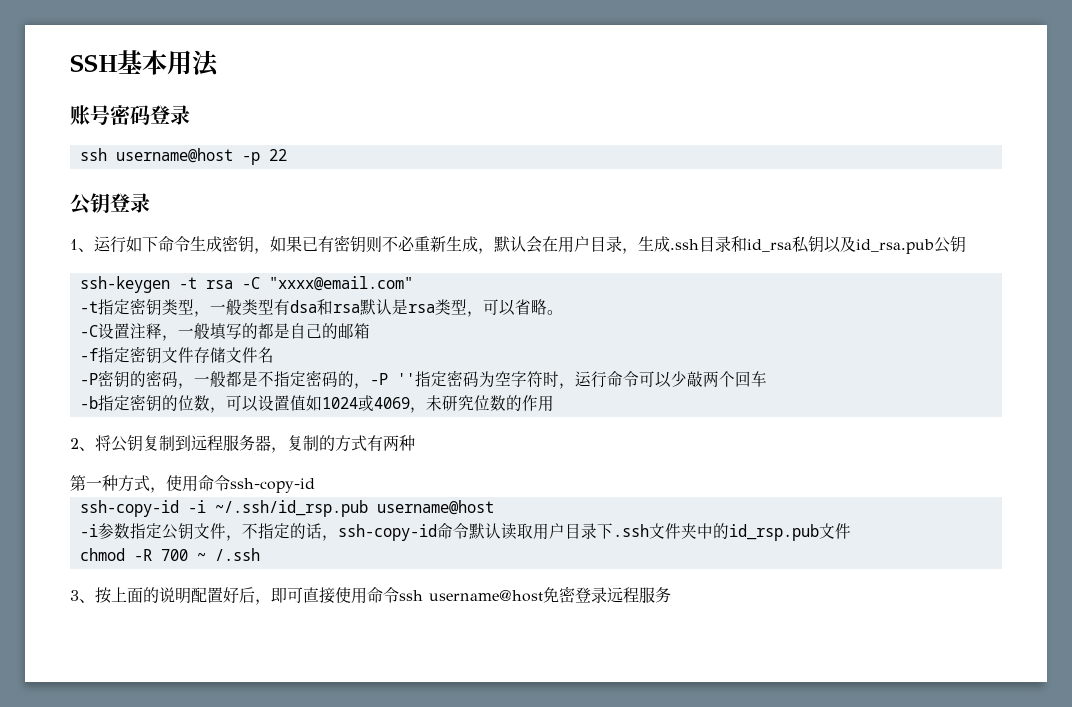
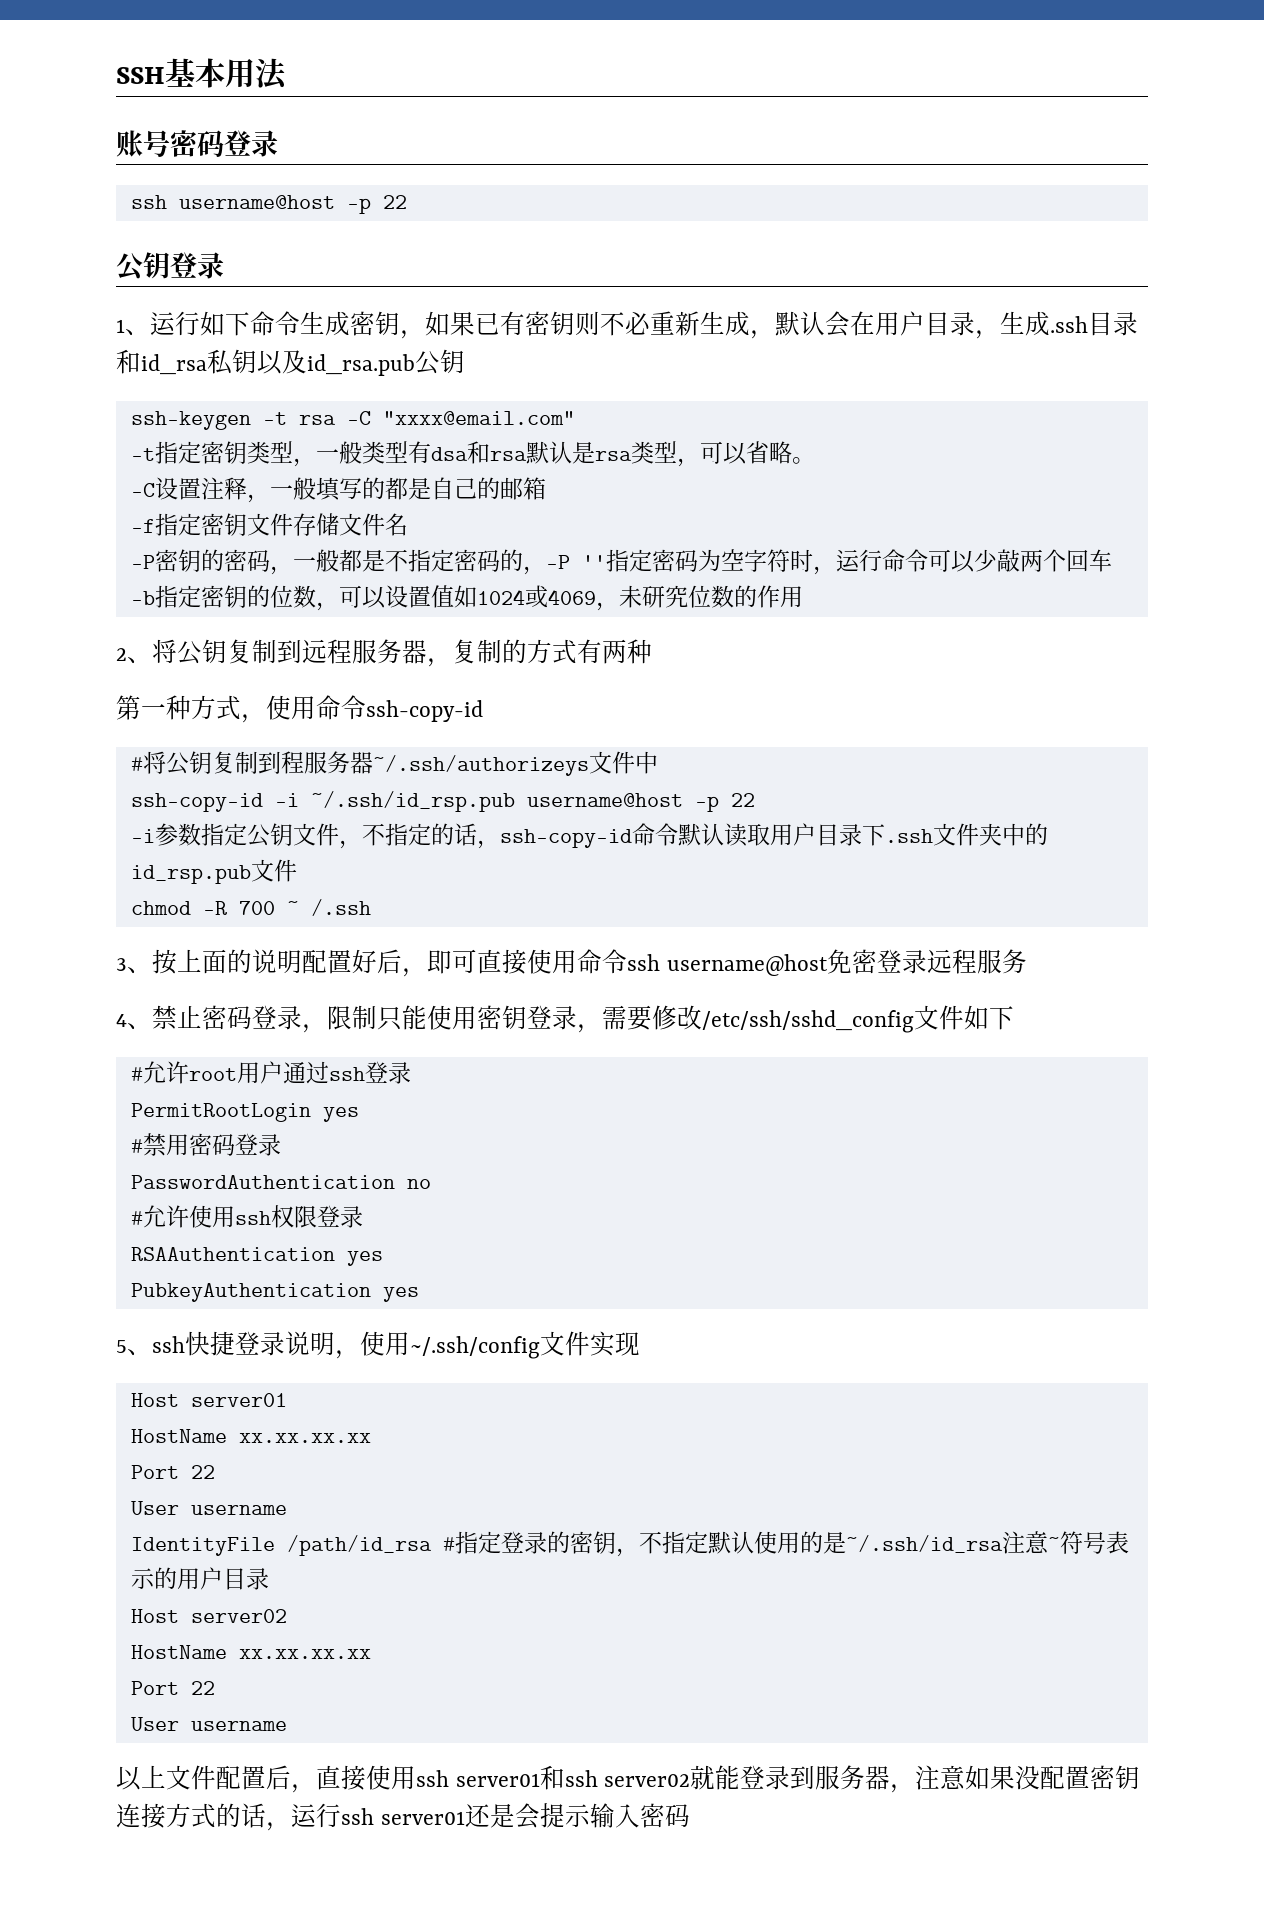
(315, 485) none -> [130,751,658,776] // #将公钥复制到程服务器~/.ssh/authorizeys文件中
(494, 507) none -> [694,793,755,812] -p 22
(671, 595) none -> [116,1005,1014,1033] [130,1061,411,1084] [130,1103,359,1122] [130,1133,281,1156] [130,1175,431,1189] [130,1205,363,1228] [130,1247,383,1266] [130,1283,419,1302] [116,1331,640,1359] [130,1393,287,1407] [130,1429,371,1443] [130,1465,215,1479] [130,1501,287,1515] [130,1531,1129,1557] [130,1567,269,1590] [130,1609,287,1623] [130,1645,371,1659] [130,1681,215,1695] [130,1717,287,1731] [116,1765,1141,1793] [116,1803,690,1831] // 4、禁止密码登录，限制只能使用密钥登录，需要修改/etc/ssh/sshd_config文件如下 // #允许root用户通过ssh登录 // PermitRootLogin yes // #禁用密码登录 // PasswordAuthentication no // #允许使用ssh权限登录 // RSAAuthentication yes // PubkeyAuthentication yes // 5、ssh快捷登录说明，使用~/.ssh/config文件实现 // Host server01 // HostName xx.xx.xx.xx // Port 22 // User username // IdentityFile /path/id_rsa #指定登录的密钥，不指定默认使用的是~/.ssh/id_rsa注意~符号表示的用户目录 // Host server02 // HostName xx.xx.xx.xx // Port 22 // User username // 以上文件配置后，直接使用ssh server01和ssh server02就能登录到服务器，注意如果没配置密钥连接方式的话，运行ssh server01还是会提示输入密码

